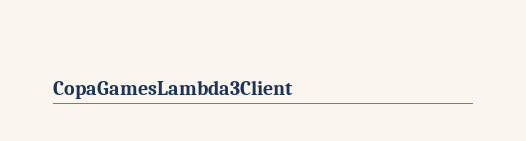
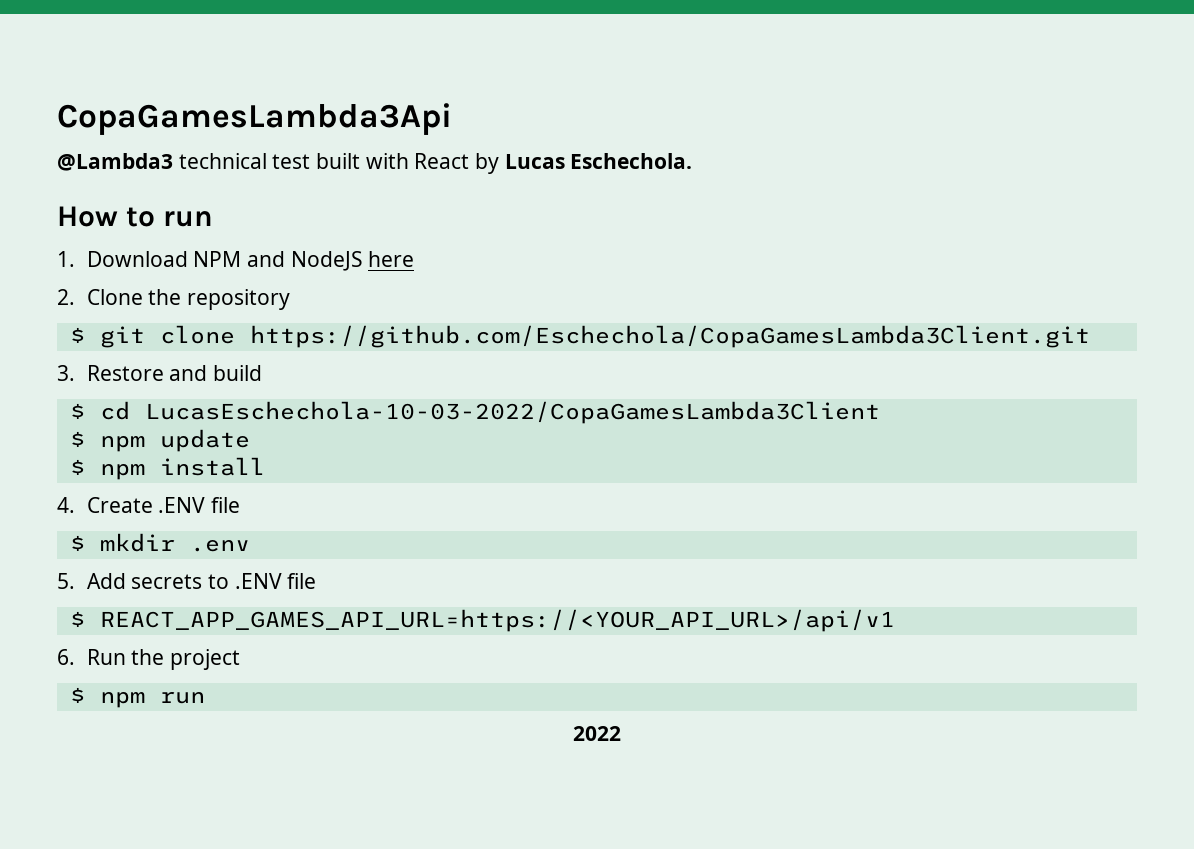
[53,80,293,99] CopaGamesLambda3Client -> [57,103,452,135] [57,153,693,174] [57,206,214,227] [57,251,415,271] [57,289,290,310] [69,325,1090,348] [57,365,262,381] [69,401,880,424] [69,429,250,452] [69,457,265,480] [57,497,240,513] [69,533,250,552] [57,573,317,589] [69,609,895,632] [57,649,240,670] [69,687,205,708] [573,726,621,741] CopaGamesLambda3Api // @Lambda3 technical test built with React by Lucas Eschechola. // How to run // 1. Download NPM and NodeJS here // 2. Clone the repository // $ git clone https://github.com/Eschechola/CopaGamesLambda3Client.git // 3. Restore and build // $ cd LucasEschechola-10-03-2022/CopaGamesLambda3Client // $ npm update // $ npm install // 4. Create .ENV file // $ mkdir .env // 5. Add secrets to .ENV file // $ REACT_APP_GAMES_API_URL=https://<YOUR_API_URL>/api/v1 // 6. Run the project // $ npm run // 2022

